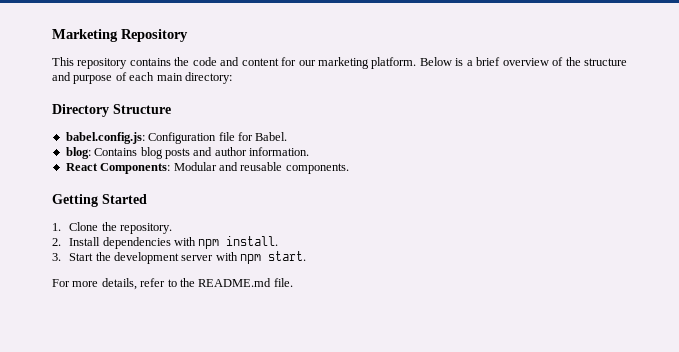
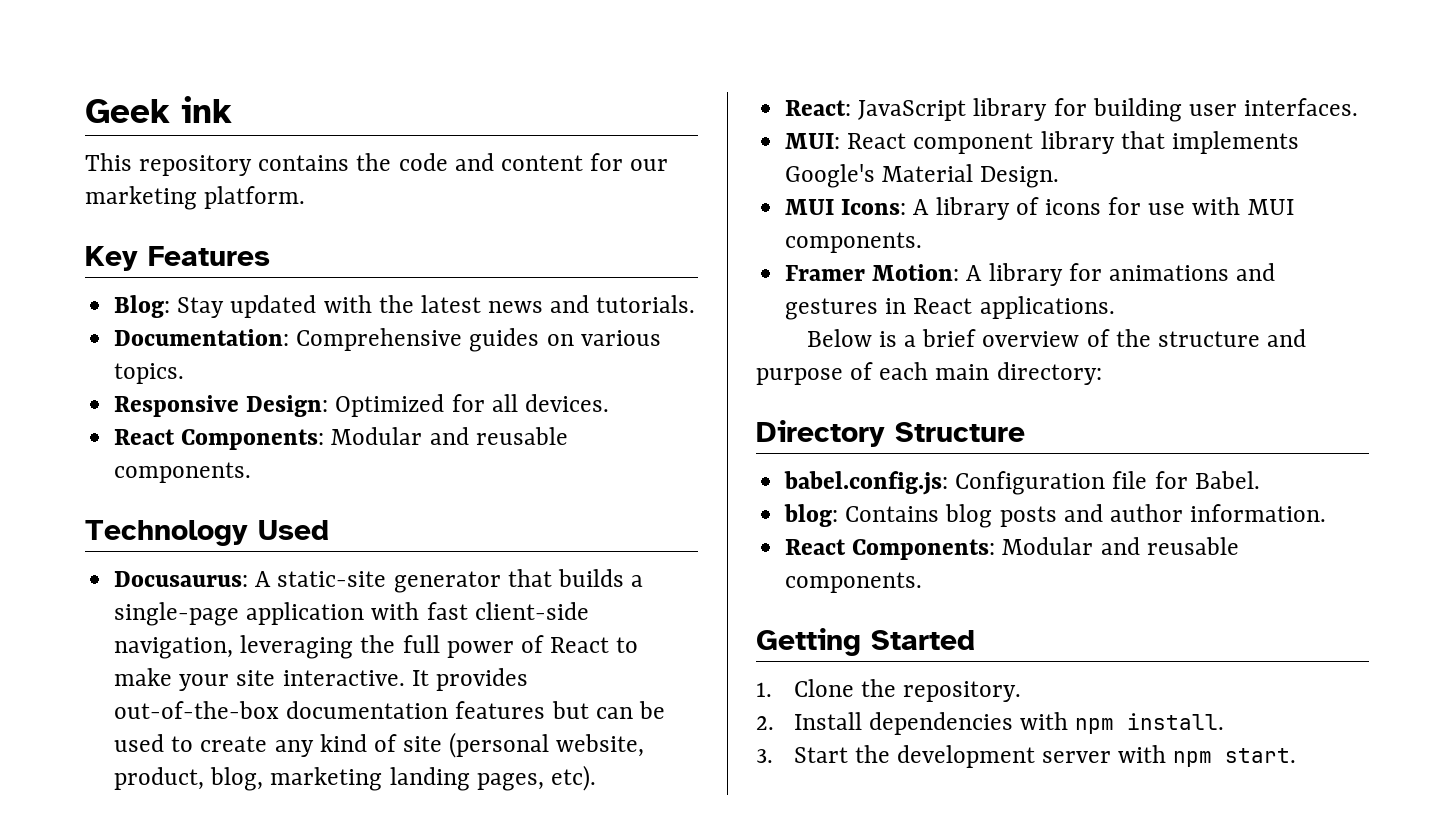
[52,29,188,42] Marketing Repository -> [85,96,232,123] Geek ink
(417, 63) none -> [85,246,270,271] [114,295,696,318] [114,328,661,352] [114,363,185,384] [114,394,609,417] [114,427,568,450] [114,462,252,483] [85,520,329,546] [114,569,644,593] [114,602,589,626] [114,635,639,659] [114,668,528,691] [114,701,665,719] [114,732,645,758] [114,765,596,791] [785,98,1359,122] [785,131,1299,154] [785,164,1060,188] [785,197,1294,220] [785,232,923,253] [785,263,1276,286] [785,296,1115,320] // Key Features // Blog: Stay updated with the latest news and tutorials. // Documentation: Comprehensive guides on various topics. // Responsive Design: Optimized for all devices. // React Components: Modular and reusable components. // Technology Used // Docusaurus: A static-site generator that builds a single-page application with fast client-side navigation, leveraging the full power of React to make your site interactive. It provides out-of-the-box documentation features but can be used to create any kind of site (personal website, product, blog, marketing landing pages, etc). // React: JavaScript library for building user interfaces. // MUI: React component library that implements Google's Material Design. // MUI Icons: A library of icons for use with MUI components. // Framer Motion: A library for animations and gestures in React applications. //
[52,278,293,290] // For more details, refer to the README.md file. -> (1297, 755) none

